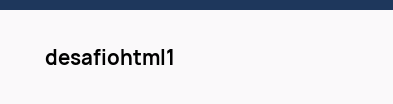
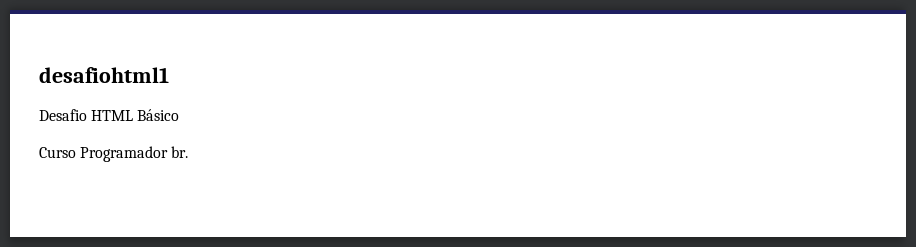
(175, 57) none -> [39,109,180,121] [39,146,189,162] // Desafio HTML Básico // Curso Programador br.

